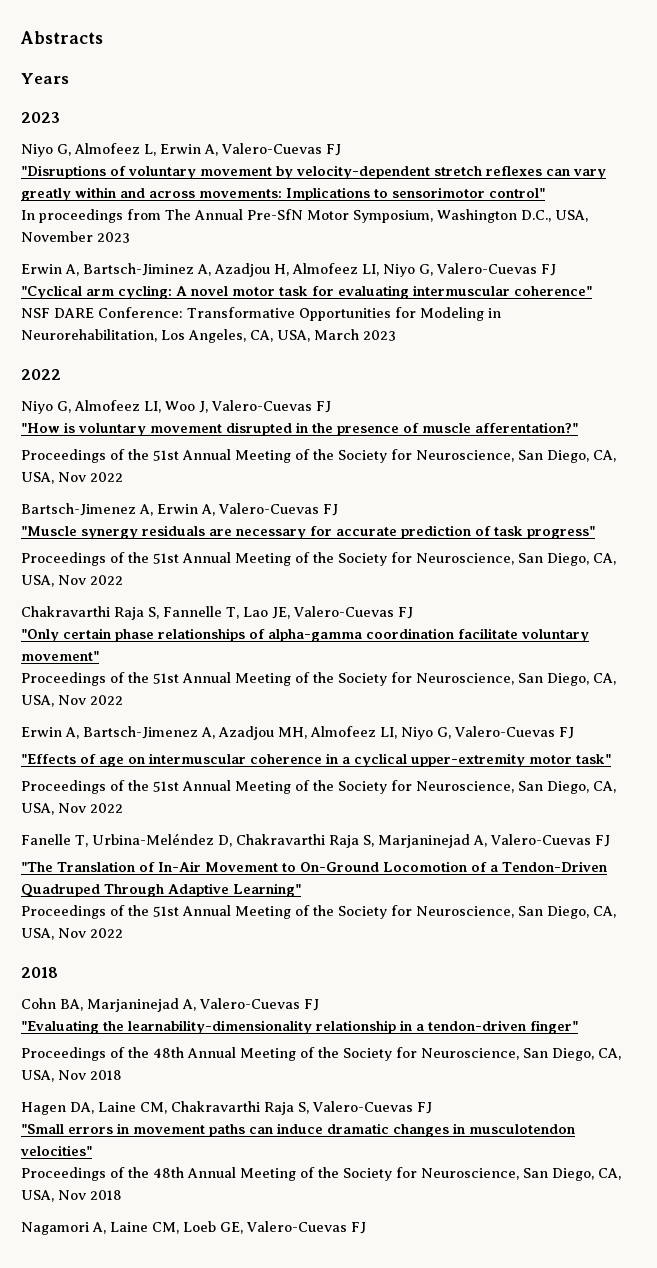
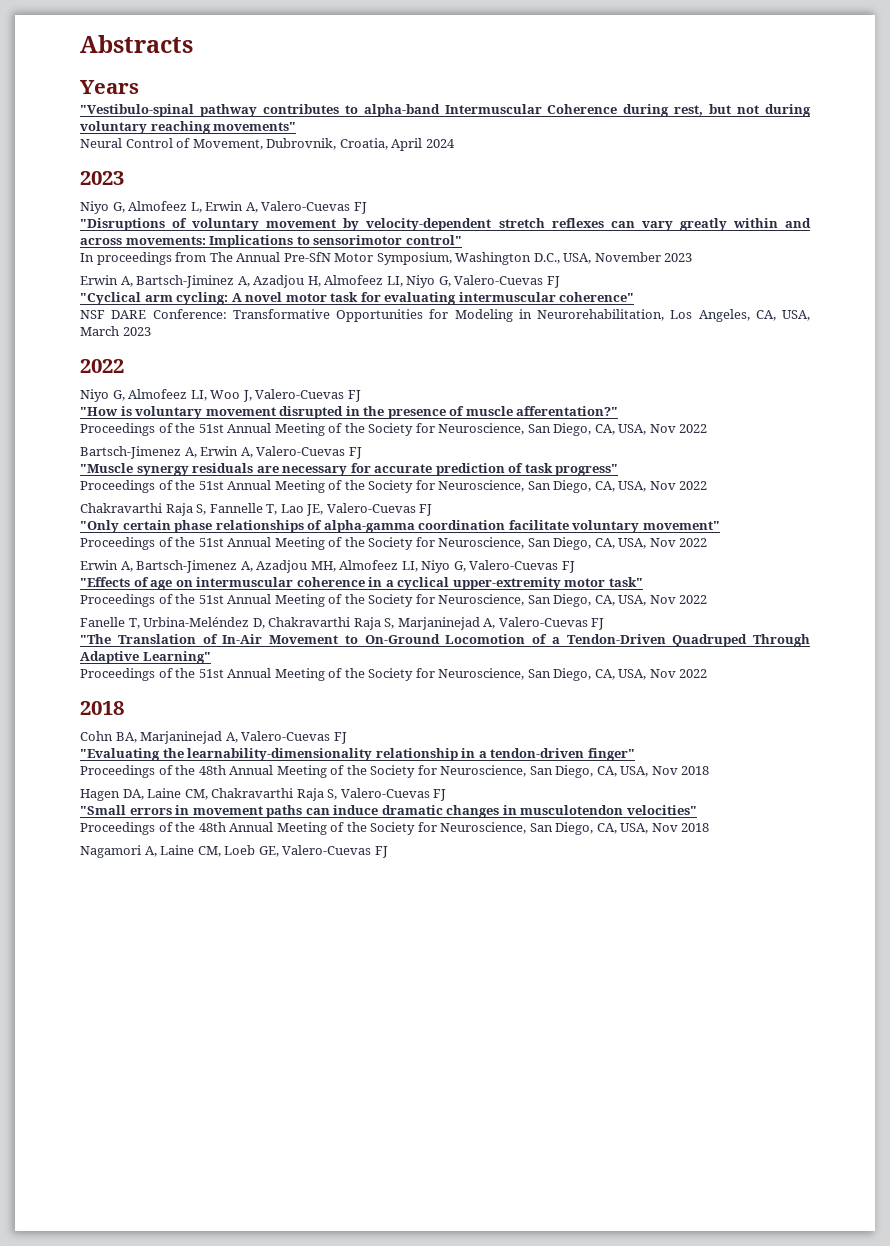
(69, 78) none -> [80,104,811,117] [80,121,297,134] [80,138,455,151] // "Vestibulo-spinal pathway contributes to alpha-band Intermuscular Coherence during rest, but not during voluntary reaching movements" // Neural Control of Movement, Dubrovnik, Croatia, April 2024

